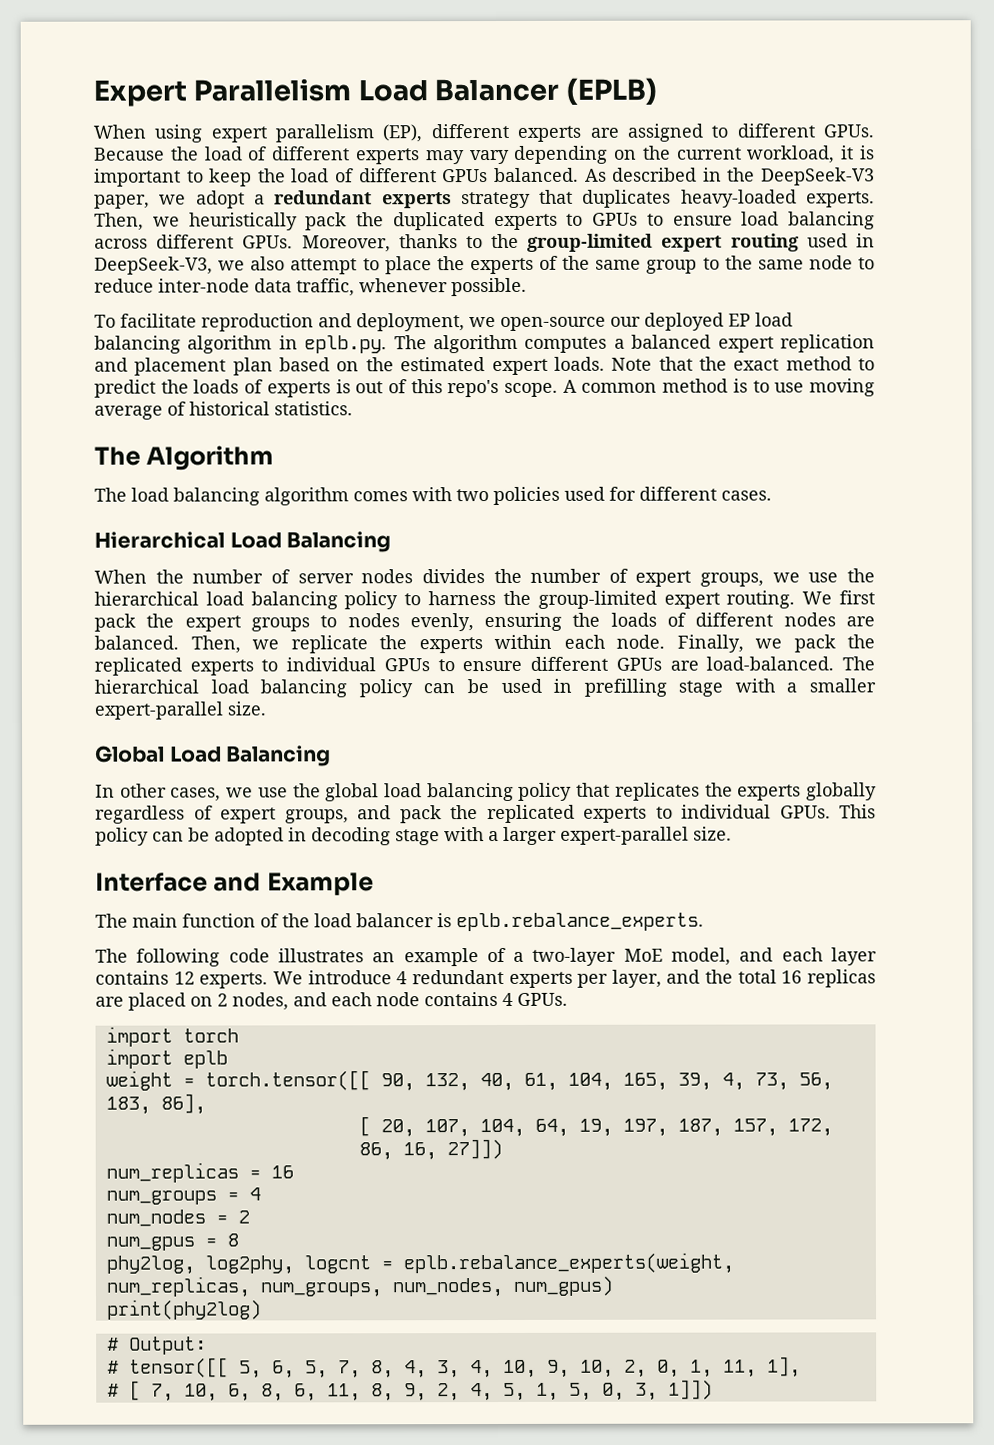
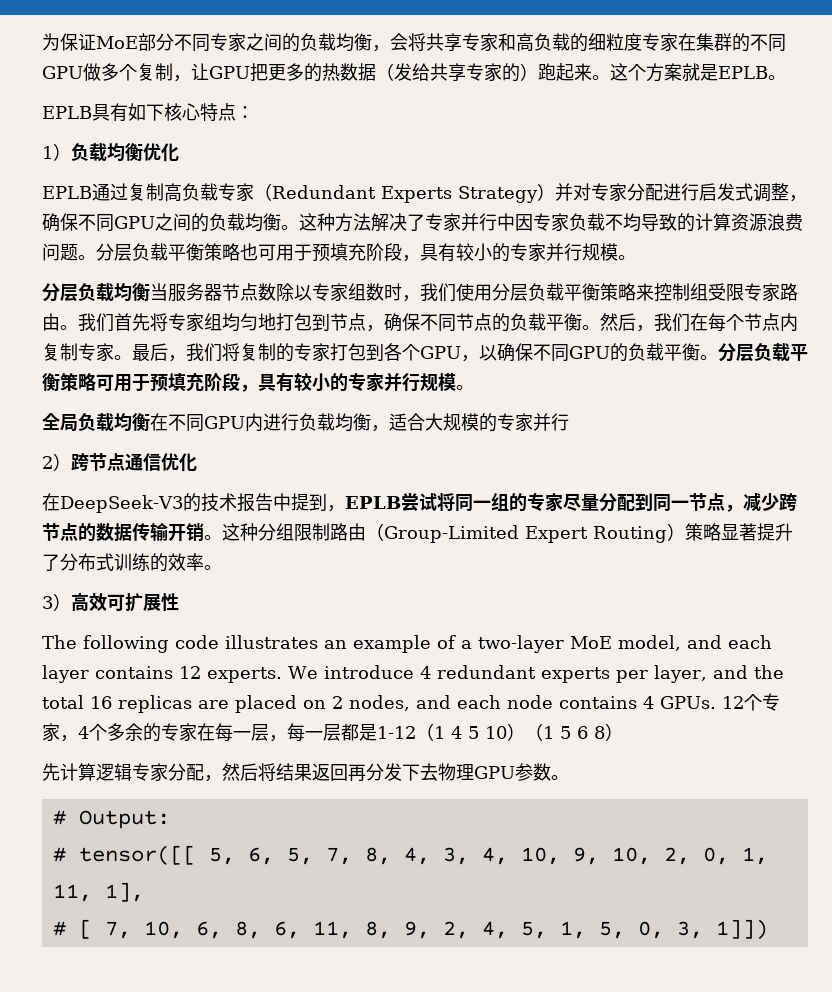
[93,77,657,107] [93,123,875,143] [93,145,876,165] [94,167,876,187] [94,189,875,209] [94,211,875,231] [94,233,875,253] [94,255,875,275] [94,277,527,297] [94,312,793,332] [94,334,875,354] [94,356,876,376] [94,378,876,398] [94,401,353,420] [94,445,275,471] [94,486,772,506] [94,531,392,553] [94,568,875,587] [94,590,876,610] [94,612,875,632] [94,634,875,654] [94,656,876,676] [94,678,876,698] [94,701,266,720] [95,745,332,767] [95,782,877,802] [95,804,876,824] [95,826,732,846] [95,872,374,896] [95,912,704,932] Expert Parallelism Load Balancer (EPLB) // When using expert parallelism (EP), different experts are assigned to different GPUs. Because the load of different experts may vary depending on the current workload, it is important to keep the load of different GPUs balanced. As described in the DeepSeek-V3 paper, we adopt a redundant experts strategy that duplicates heavy-loaded experts. Then, we heuristically pack the duplicated experts to GPUs to ensure load balancing across different GPUs. Moreover, thanks to the group-limited expert routing used in DeepSeek-V3, we also attempt to place the experts of the same group to the same node to reduce inter-node data traffic, whenever possible. // To facilitate reproduction and deployment, we open-source our deployed EP load balancing algorithm in eplb.py. The algorithm computes a balanced expert replication and placement plan based on the estimated expert loads. Note that the exact method to predict the loads of experts is out of this repo's scope. A common method is to use moving average of historical statistics. // The Algorithm // The load balancing algorithm comes with two policies used for different cases. // Hierarchical Load Balancing // When the number of server nodes divides the number of expert groups, we use the hierarchical load balancing policy to harness the group-limited expert routing. We first pack the expert groups to nodes evenly, ensuring the loads of different nodes are balanced. Then, we replicate the experts within each node. Finally, we pack the replicated experts to individual GPUs to ensure different GPUs are load-balanced. The hierarchical load balancing policy can be used in prefilling stage with a smaller expert-parallel size. // Global Load Balancing // In other cases, we use the global load balancing policy that replicates the experts globally regardless of expert groups, and pack the replicated experts to individual GPUs. This policy can be adopted in decoding stage with a larger expert-parallel size. // Interface and Example // The main function of the load balancer is eplb.rebalance_experts. -> [42,33,786,52] [42,63,786,82] [42,103,254,122] [42,143,179,162] [42,183,807,203] [42,213,803,232] [42,243,636,262] [42,283,798,302] [42,313,798,332] [42,343,808,362] [42,372,474,392] [42,413,569,432] [42,453,197,472] [42,492,797,513] [42,522,793,543] [42,553,222,572] [42,592,179,612] 为保证MoE部分不同专家之间的负载均衡，会将共享专家和高负载的细粒度专家在集群的不同GPU做多个复制，让GPU把更多的热数据（发给共享专家的）跑起来。这个方案就是EPLB。 // EPLB具有如下核心特点： // 1）负载均衡优化 // EPLB通过复制高负载专家（Redundant Experts Strategy）并对专家分配进行启发式调整，确保不同GPU之间的负载均衡。这种方法解决了专家并行中因专家负载不均导致的计算资源浪费问题。分层负载平衡策略也可用于预填充阶段，具有较小的专家并行规模。 // 分层负载均衡当服务器节点数除以专家组数时，我们使用分层负载平衡策略来控制组受限专家路由。我们首先将专家组均匀地打包到节点，确保不同节点的负载平衡。然后，我们在每个节点内复制专家。最后，我们将复制的专家打包到各个GPU，以确保不同GPU的负载平衡。分层负载平衡策略可用于预填充阶段，具有较小的专家并行规模。 // 全局负载均衡在不同GPU内进行负载均衡，适合大规模的专家并行 // 2）跨节点通信优化 // 在DeepSeek-V3的技术报告中提到，EPLB尝试将同一组的专家尽量分配到同一节点，减少跨节点的数据传输开销。这种分组限制路由（Group-Limited Expert Routing）策略显著提升了分布式训练的效率。 // 3）高效可扩展性
[105,1026,239,1047] [105,1048,228,1069] [105,1070,833,1092] [105,1093,206,1115] [358,1116,833,1138] [358,1138,503,1161] [105,1162,294,1183] [105,1187,261,1205] [105,1209,250,1227] [105,1233,239,1251] [105,1252,734,1275] [105,1275,614,1298] [106,1299,262,1320] // import torch // import eplb // weight = torch.tensor([[ 90, 132, 40, 61, 104, 165, 39, 4, 73, 56, 183, 86], // [ 20, 107, 104, 64, 19, 197, 187, 157, 172, 86, 16, 27]]) // num_replicas = 16 // num_groups = 4 // num_nodes = 2 // num_gpus = 8 // phy2log, log2phy, logcnt = eplb.rebalance_experts(weight, num_replicas, num_groups, num_nodes, num_gpus) // print(phy2log) -> [722,693,780,711] [42,723,623,742] [42,763,569,782] 12个专家，4个多余的专家在每一层，每一层都是1-12（1 4 5 10）（1 5 6 8） // 先计算逻辑专家分配，然后将结果返回再分发下去物理GPU参数。

